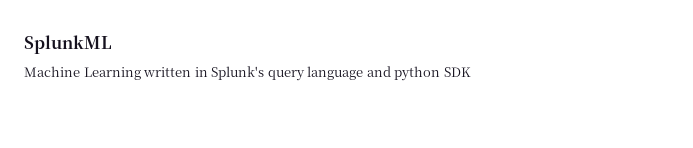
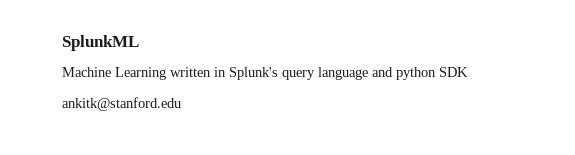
(471, 72) none -> [62,97,181,111] // ankitk@stanford.edu

